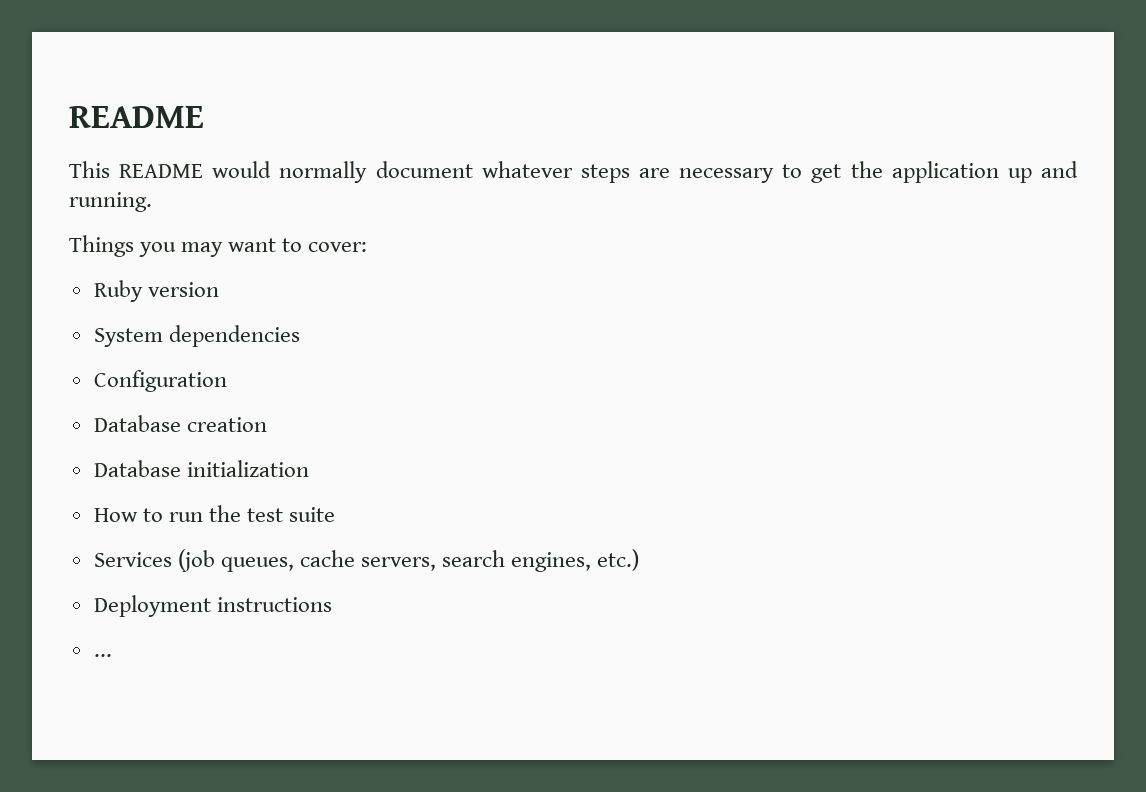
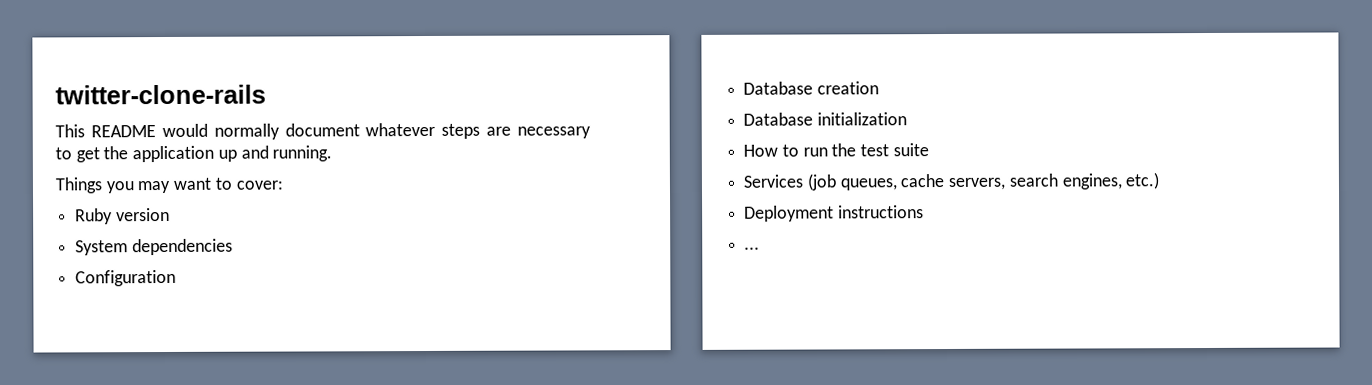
[69,106,204,128] README -> [55,84,266,105] twitter-clone-rails

